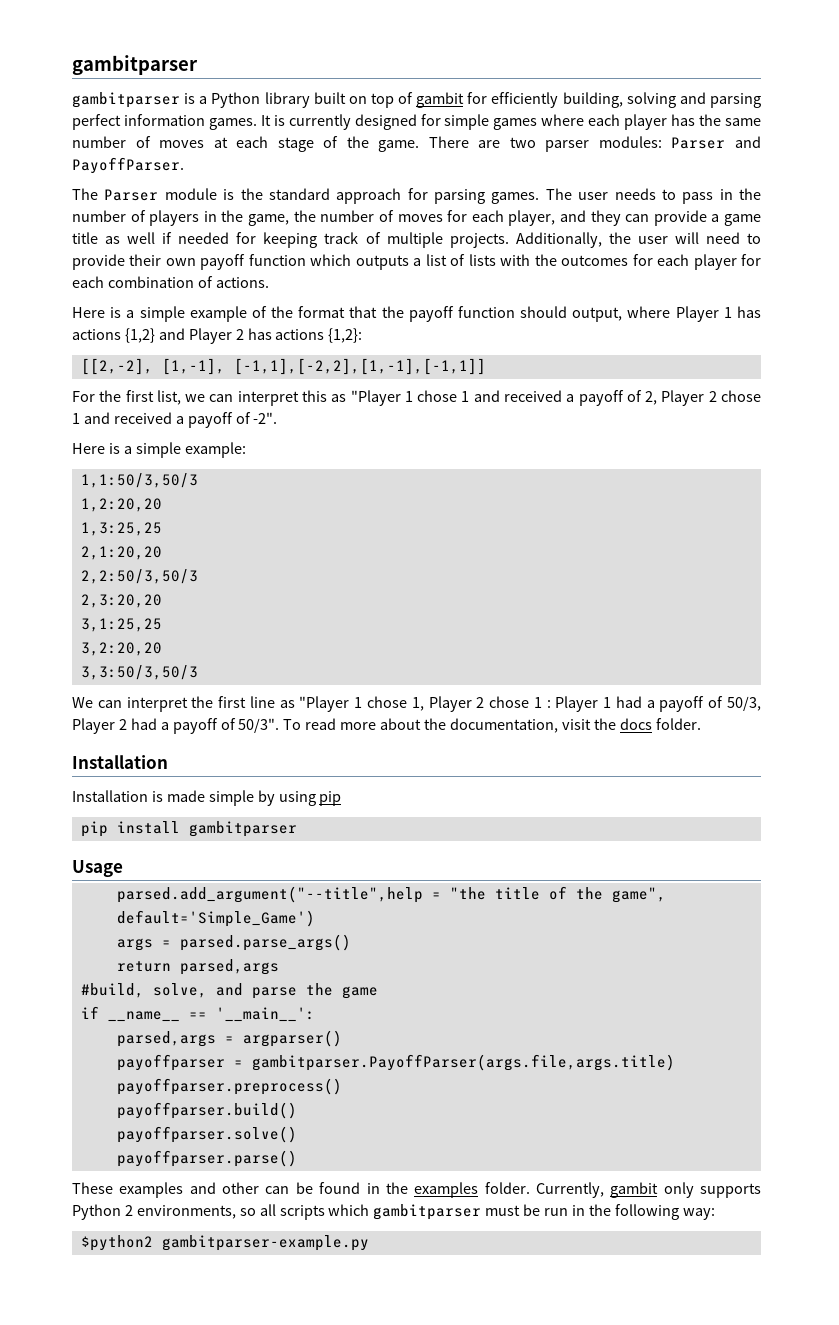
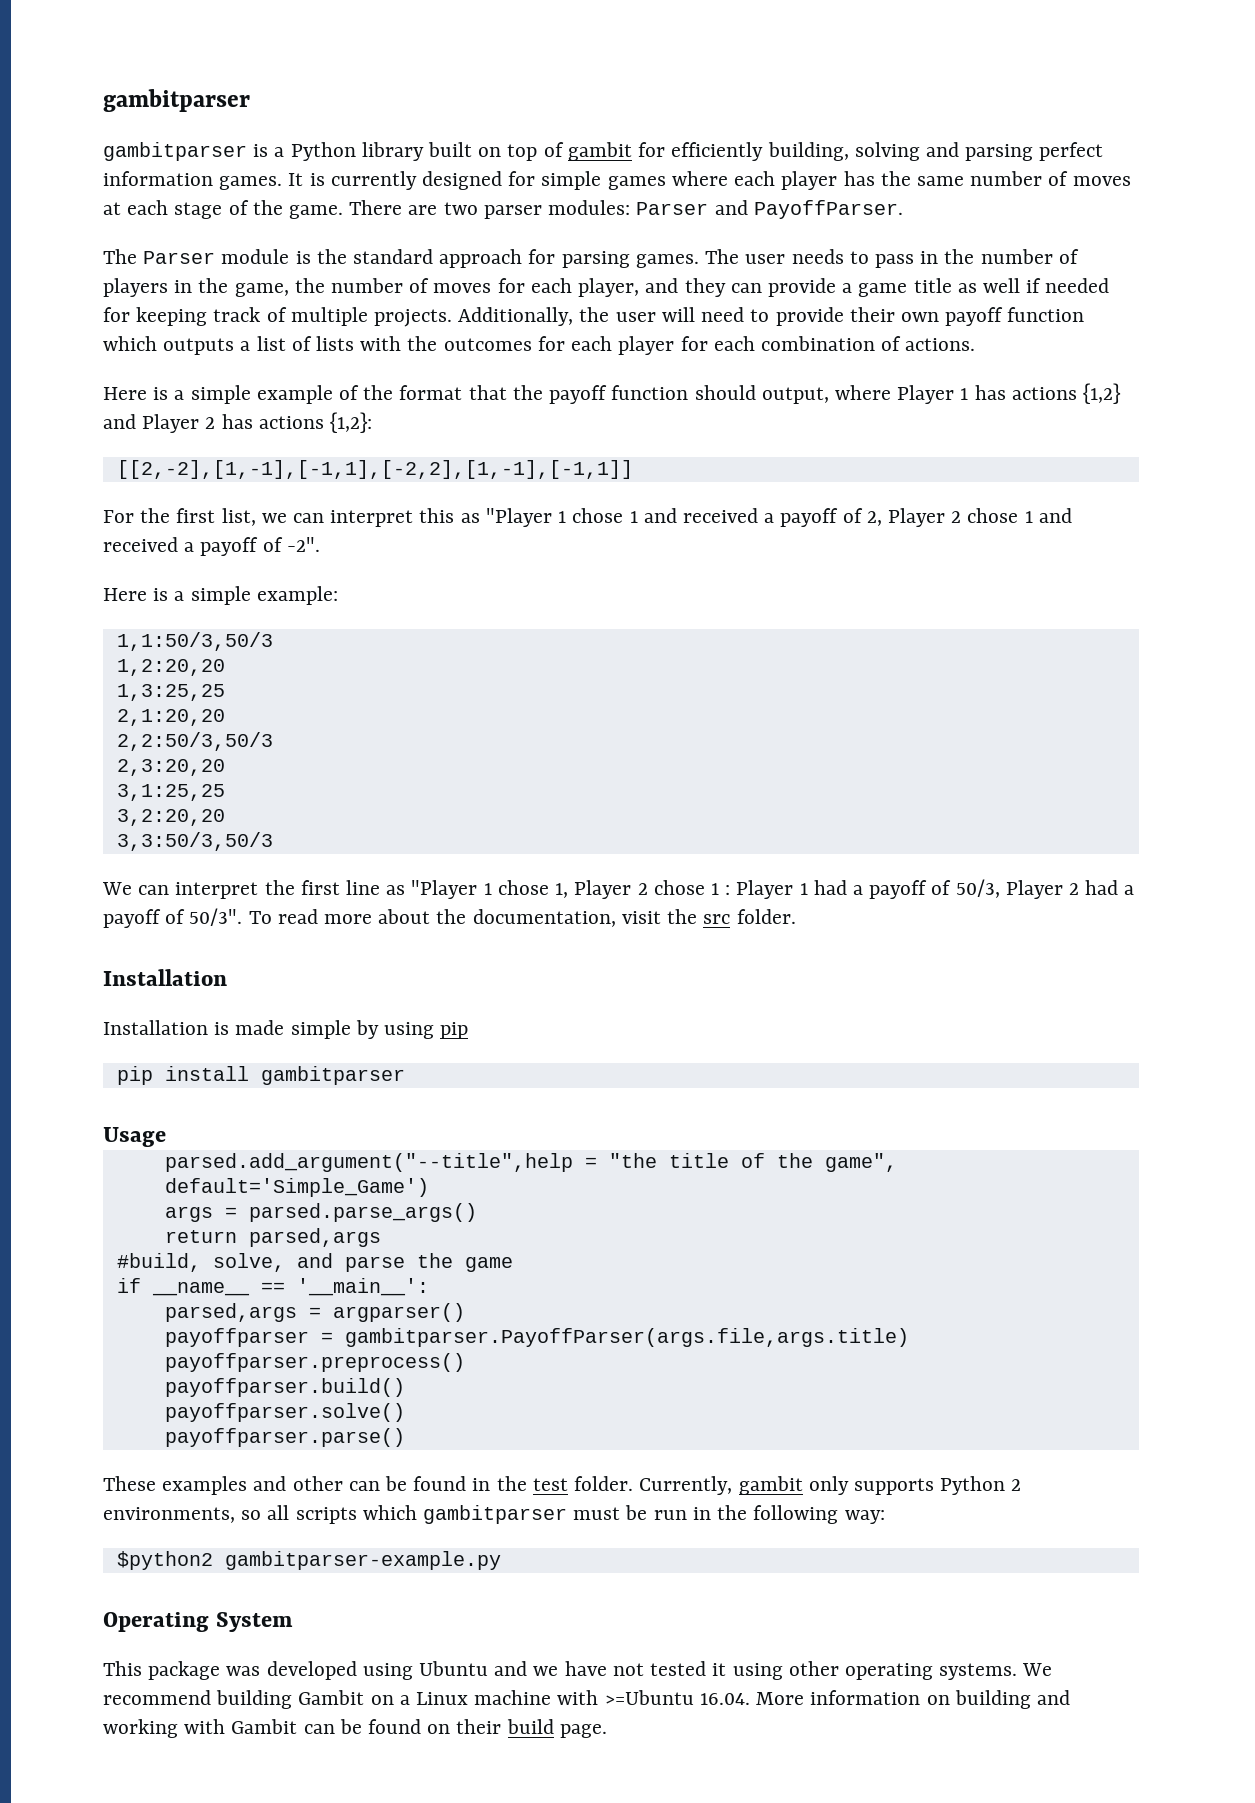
[80,358,486,375] [[2,-2], [1,-1], [-1,1],[-2,2],[1,-1],[-1,1]] -> [116,460,633,479] [[2,-2],[1,-1],[-1,1],[-2,2],[1,-1],[-1,1]]
[619,718,652,730] docs -> [703,914,731,924] src
[414,1182,479,1198] examples -> [532,1478,568,1491] test
(369, 1243) none -> [103,1612,293,1632] [103,1661,1053,1680] [103,1690,1070,1709] [103,1719,607,1738] // Operating System // This package was developed using Ubuntu and we have not tested it using other operating systems. We recommend building Gambit on a Linux machine with >=Ubuntu 16.04. More information on building and working with Gambit can be found on their build page.

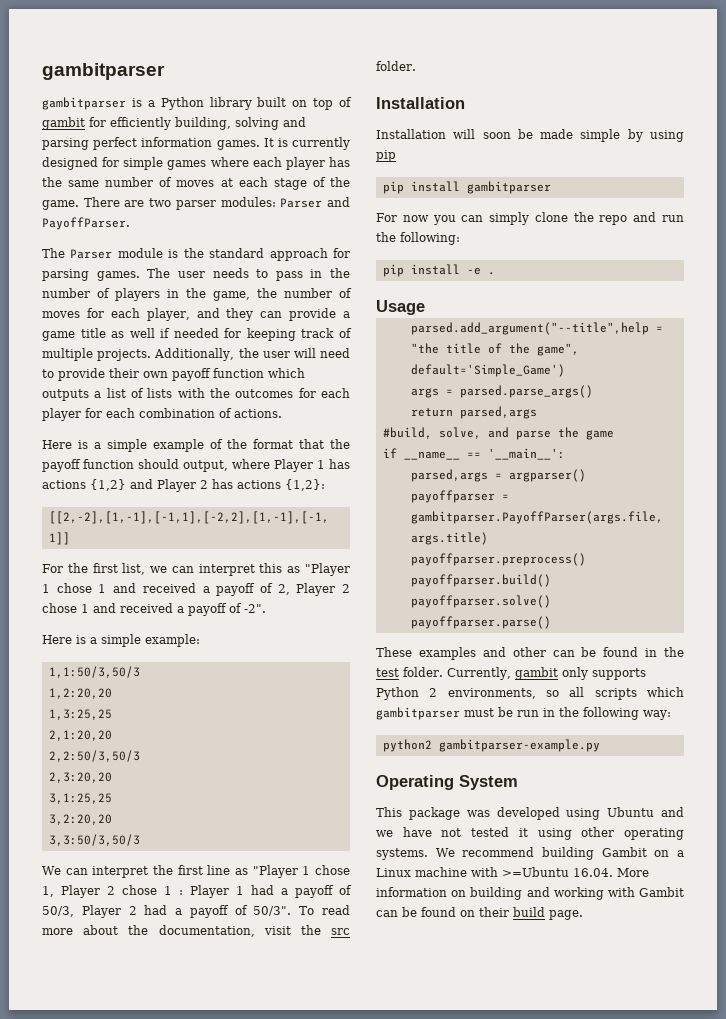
[214,1022,230,1035] is -> [453,129,533,139] will soon be
(405, 1075) none -> [376,212,684,225] [376,232,460,245] [382,264,495,277] // For now you can simply clone the repo and run the following: // pip install -e .
[116,1551,213,1570] $python2 -> [382,739,432,752] python2

